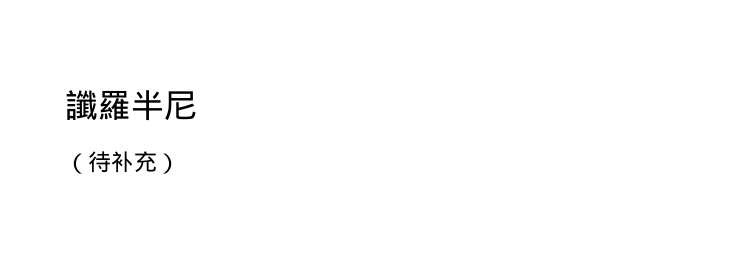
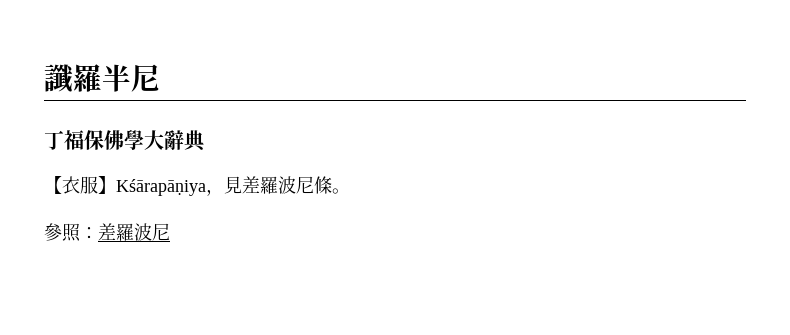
[65,151,180,174] （待补充） -> [44,130,207,152] [44,176,350,196] [44,223,170,242] 丁福保佛學大辭典 // 【衣服】Kśārapāṇiya，見差羅波尼條。 // 參照：差羅波尼

